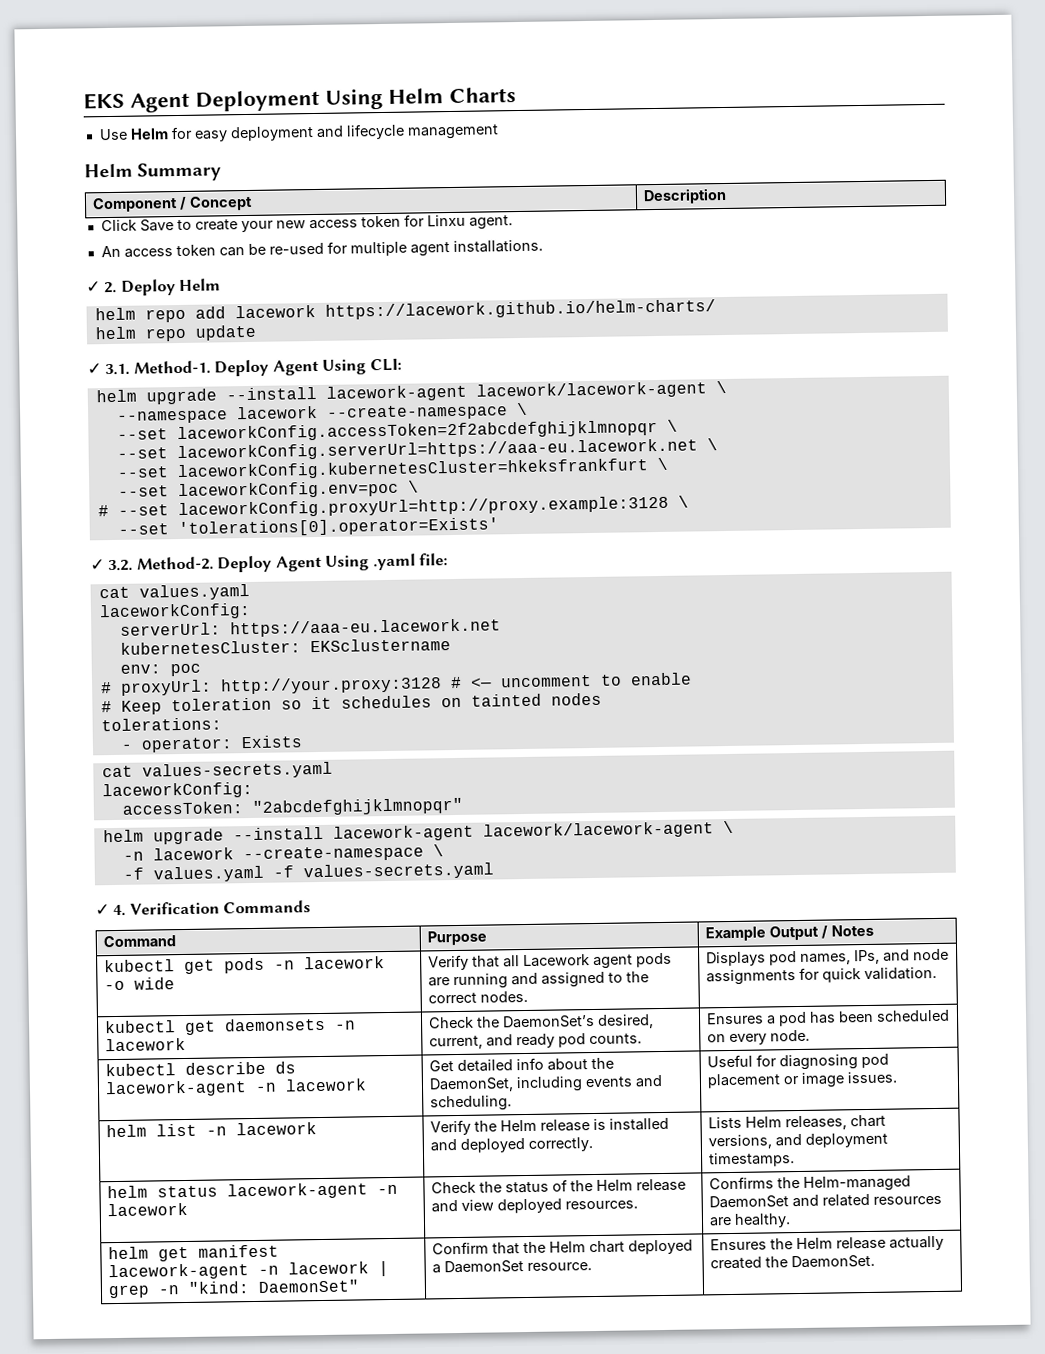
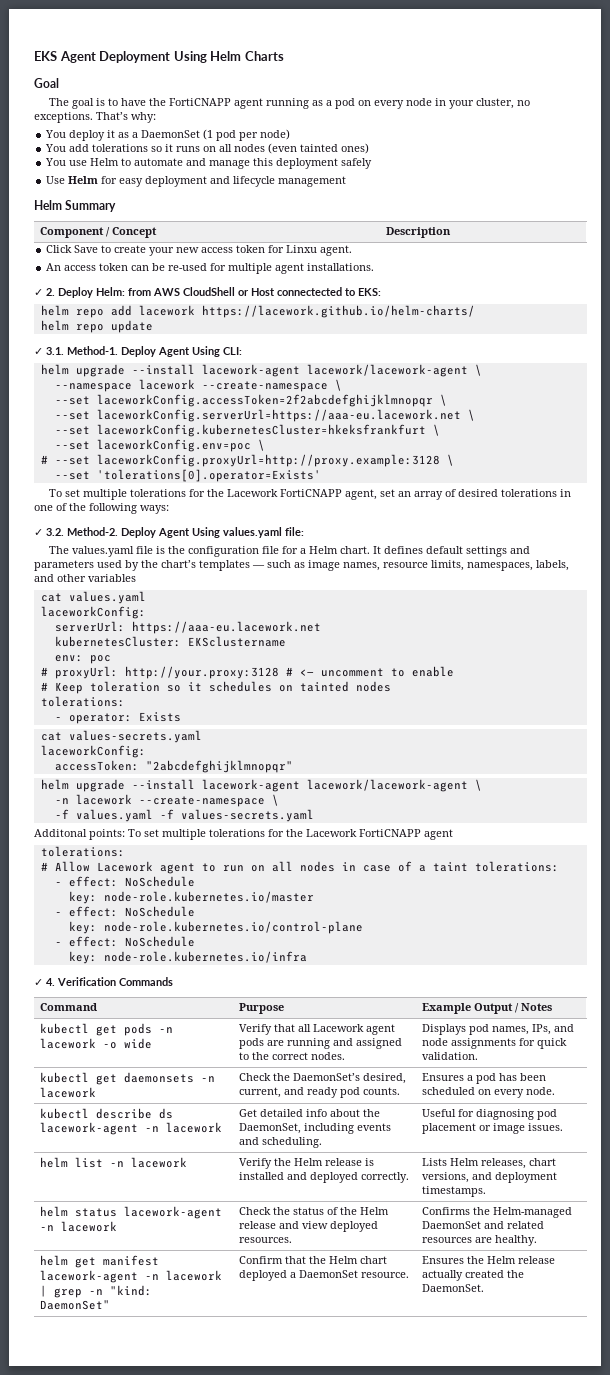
(516, 95) none -> [34,78,59,88] [48,98,530,109] [34,112,156,123] [45,129,291,141] [45,143,370,154] [45,158,373,169] // Goal // The goal is to have the FortiCNAPP agent running as a pod on every node in your cluster, no exceptions. That’s why: // You deploy it as a DaemonSet (1 pod per node) // You add tolerations so it runs on all nodes (even tainted ones) // You use Helm to automate and manage this deployment safely
[179,278,222,291] Helm -> [96,287,381,296] Helm: from AWS CloudShell or Host connectected to EKS:
(499, 527) none -> [48,489,571,500] [34,503,169,514] // To set multiple tolerations for the Lacework FortiCNAPP agent, set an array of desired tolerations in one of the following ways:
[372,553,416,571] .yaml -> [223,527,282,538] values.yaml
(449, 559) none -> [48,546,530,557] [34,560,569,571] [34,574,136,582] // The values.yaml file is the configuration file for a Helm chart. It defines default settings and parameters used by the chart’s templates — such as image names, resource limits, namespaces, labels, and other variables
(494, 871) none -> [34,829,453,840] [40,846,125,857] [40,861,559,874] [54,876,195,887] [68,891,314,904] [54,906,195,917] [68,921,363,934] [54,936,195,947] [68,951,307,964] // Additonal points: To set multiple tolerations for the Lacework FortiCNAPP agent // tolerations: // # Allow Lacework agent to run on all nodes in case of a taint tolerations: // - effect: NoSchedule // key: node-role.kubernetes.io/master // - effect: NoSchedule // key: node-role.kubernetes.io/control-plane // - effect: NoSchedule // key: node-role.kubernetes.io/infra

